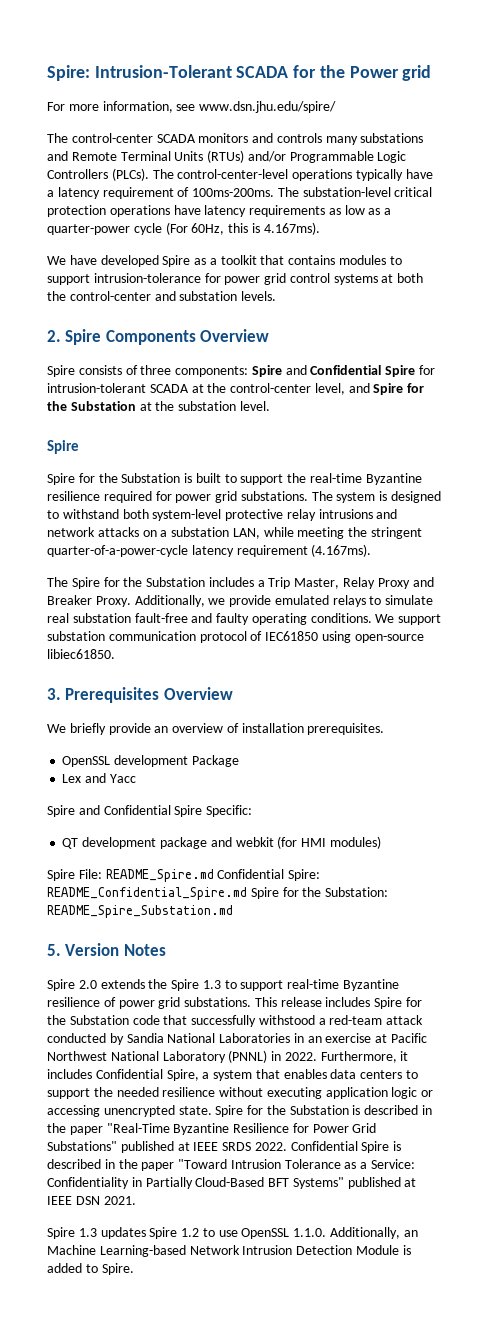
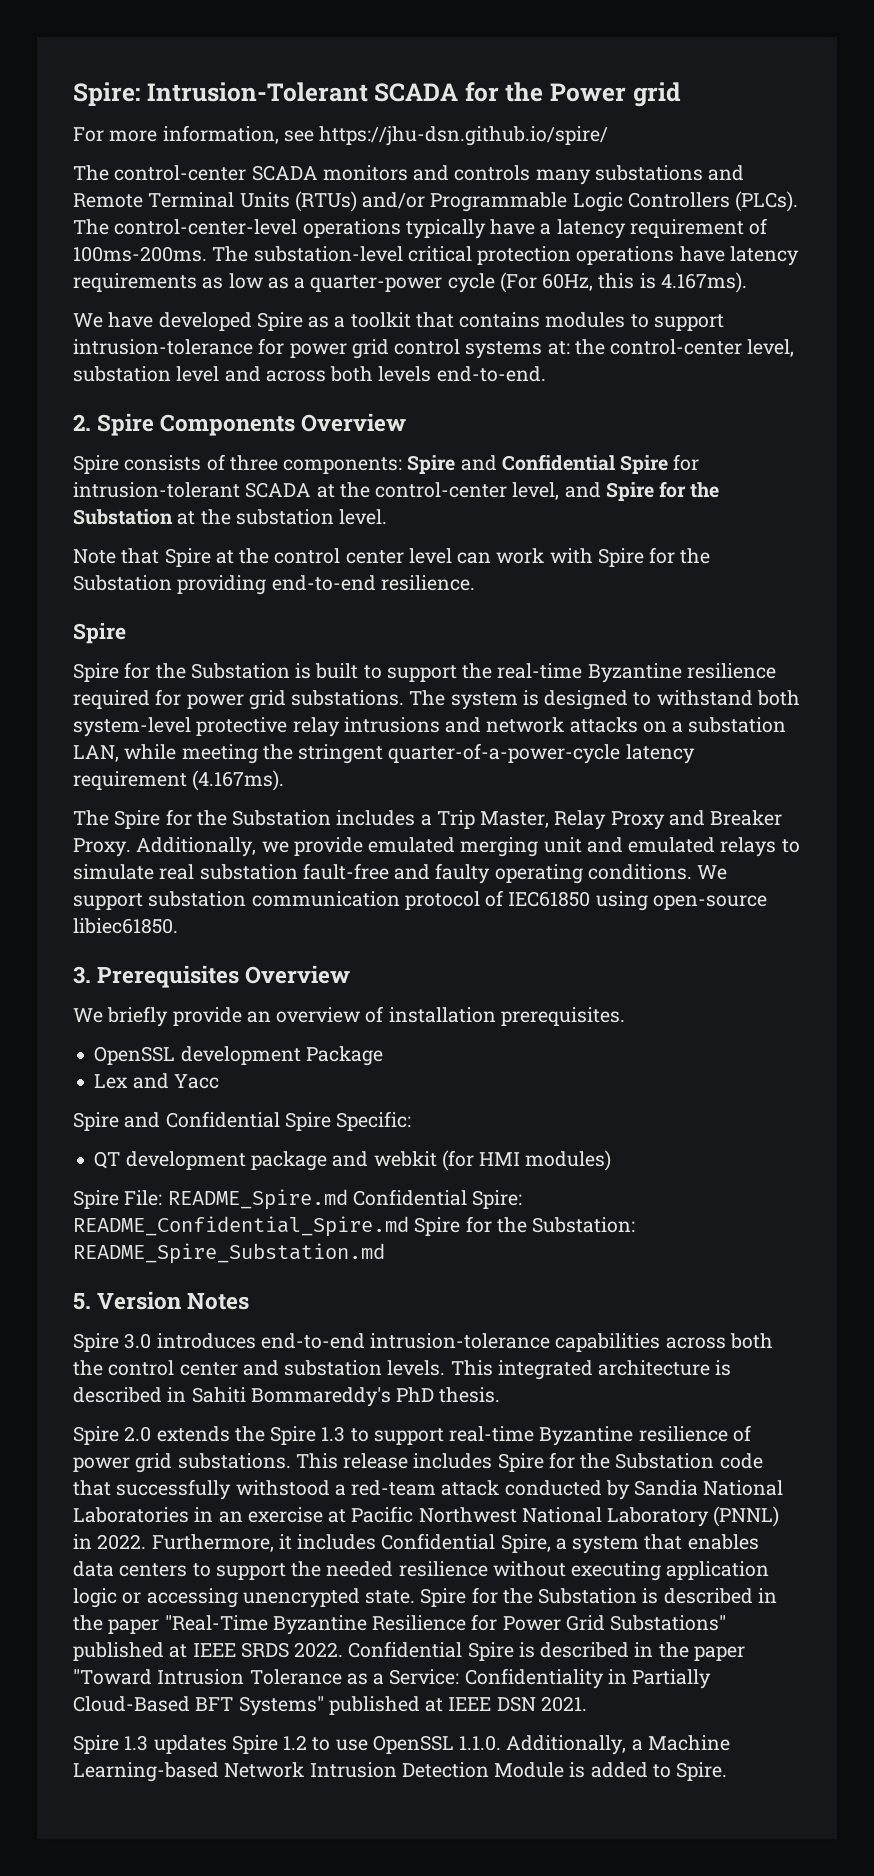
[199,101,337,113] www.dsn.jhu.edu/spire/ -> [319,126,609,146] https://jhu-dsn.github.io/spire/
[381,273,424,283] [47,291,277,301] at both the control-center and substation levels. -> [547,339,795,357] [73,366,546,382] at: the control-center level, substation level and across both levels end-to-end.
(270, 406) none -> [73,547,711,567] [73,575,475,595] // Note that Spire at the control center level can work with Spire for the Substation providing end-to-end resilience.
(329, 600) none -> [460,837,716,857] merging unit and emulated
(166, 950) none -> [73,1333,773,1352] [73,1360,732,1380] [73,1387,501,1407] // Spire 3.0 introduces end-to-end intrusion-tolerance capabilities across both the control center and substation levels. This integrated architecture is described in Sahiti Bommareddy's PhD thesis.
[403,1230,418,1237] an -> [631,1739,643,1751] a

